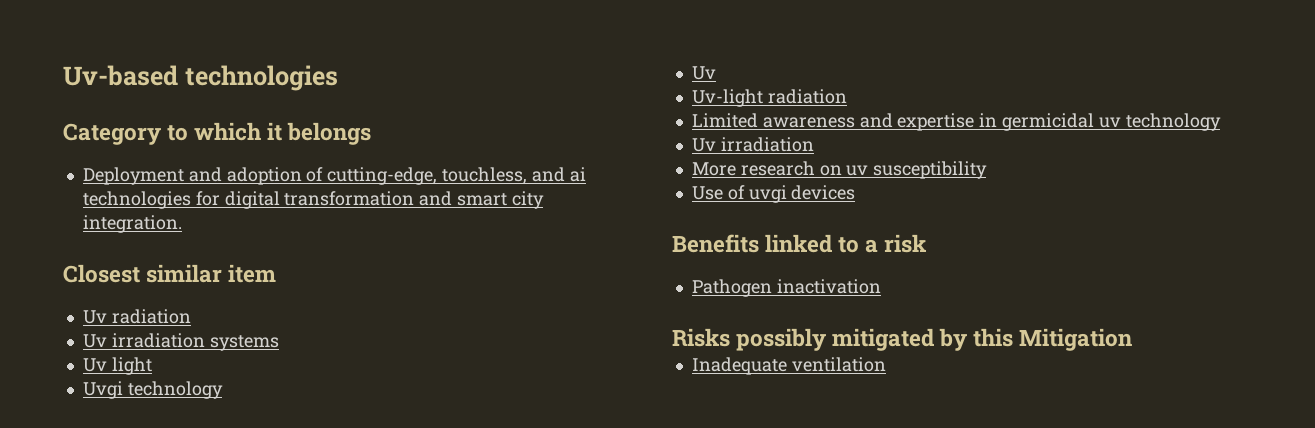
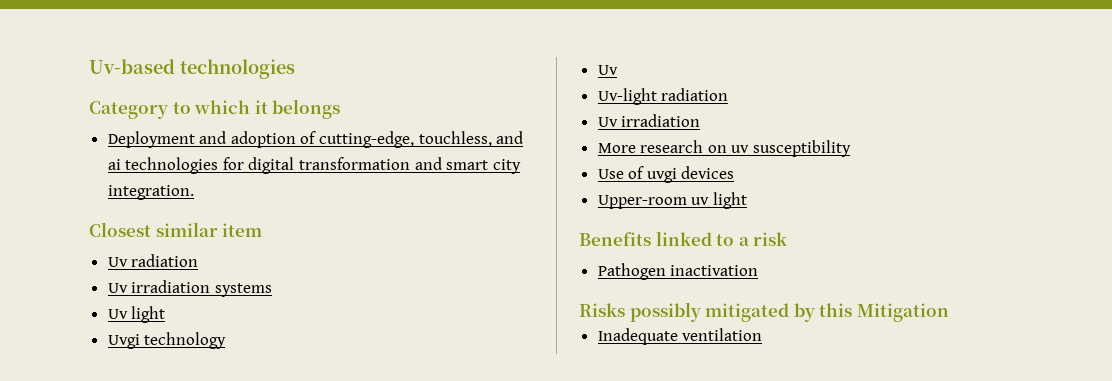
[691,113,1221,131] // Limited awareness and expertise in germicidal uv technology -> (729, 94) none
(856, 192) none -> [597,192,747,209] // Upper-room uv light

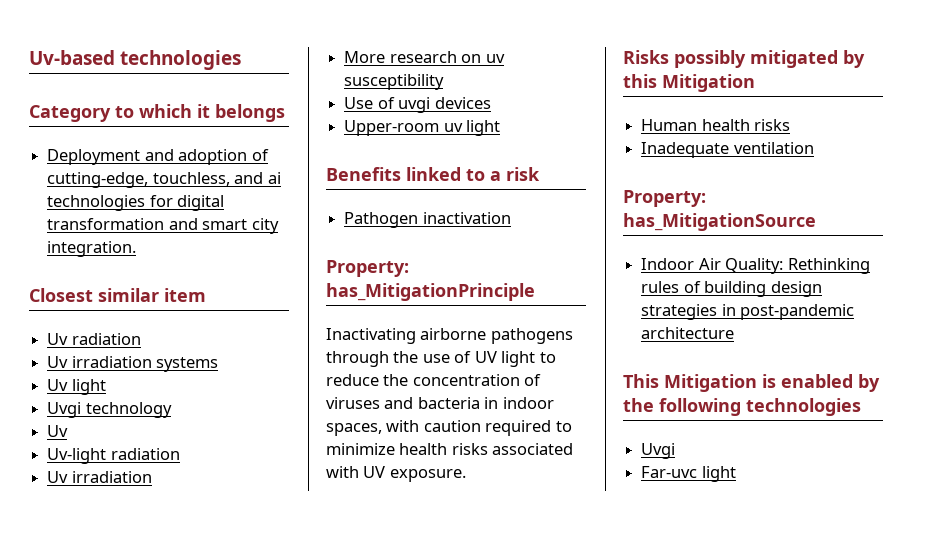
(759, 270) none -> [326,260,409,277] [326,283,535,301] [326,328,573,344] [326,351,556,367] [326,374,542,386] [326,397,554,409] [326,420,572,436] [326,443,574,455] [326,466,466,482] // Property: has_MitigationPrinciple // Inactivating airborne pathogens through the use of UV light to reduce the concentration of viruses and bacteria in indoor spaces, with caution required to minimize health risks associated with UV exposure.
(949, 312) none -> [641,119,791,131] // Human health risks
(763, 334) none -> [623,190,706,207] [623,213,816,231] [641,258,870,274] [641,281,822,297] [641,304,855,320] [641,327,735,339] [623,374,880,392] [623,398,861,416] [641,443,676,459] [641,466,736,482] // Property: has_MitigationSource // Indoor Air Quality: Rethinking rules of building design strategies in post-pandemic architecture // This Mitigation is enabled by the following technologies // Uvgi // Far-uvc light

